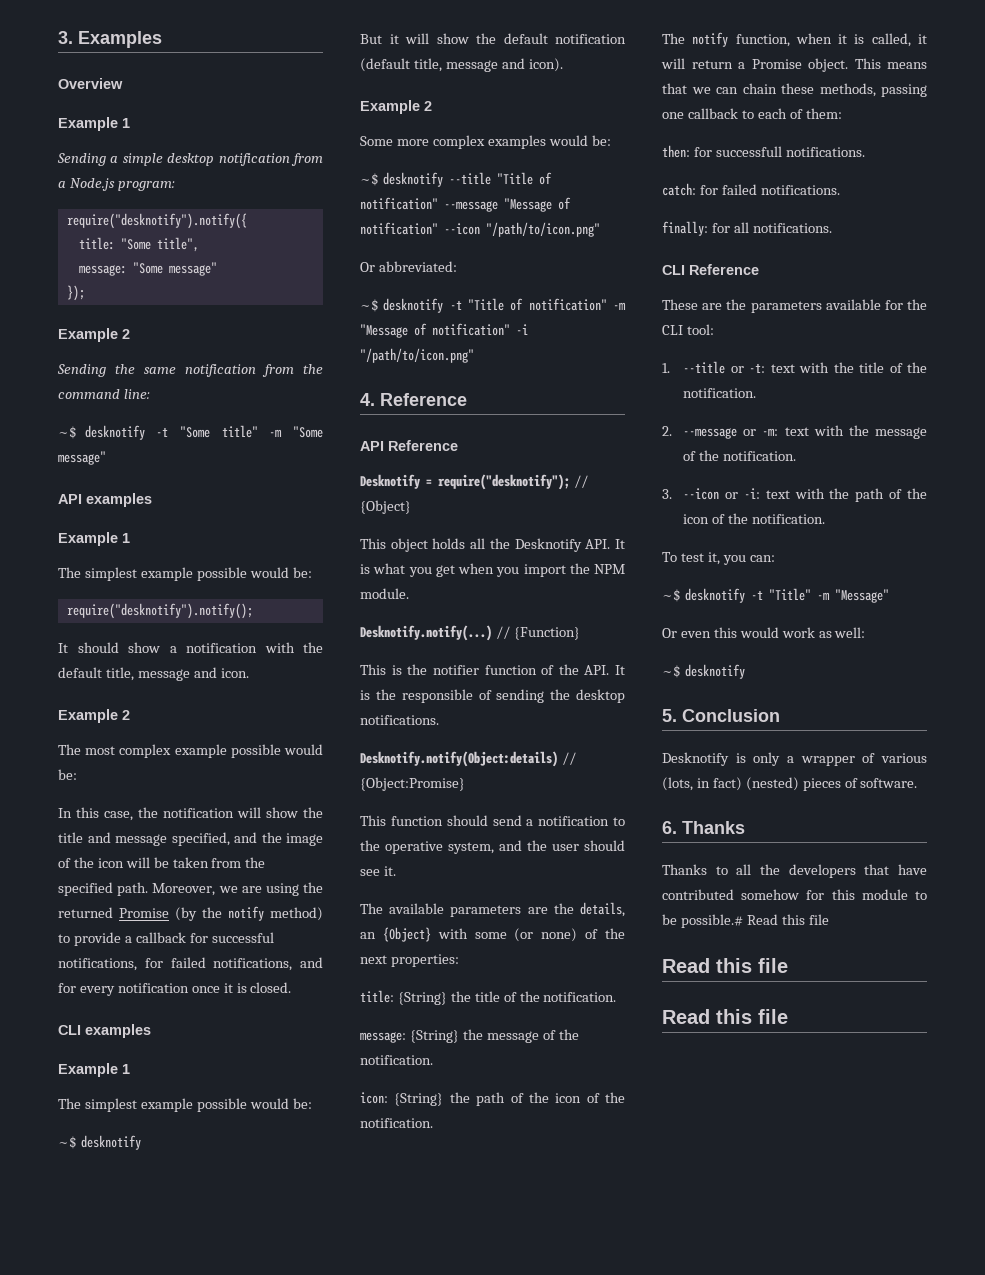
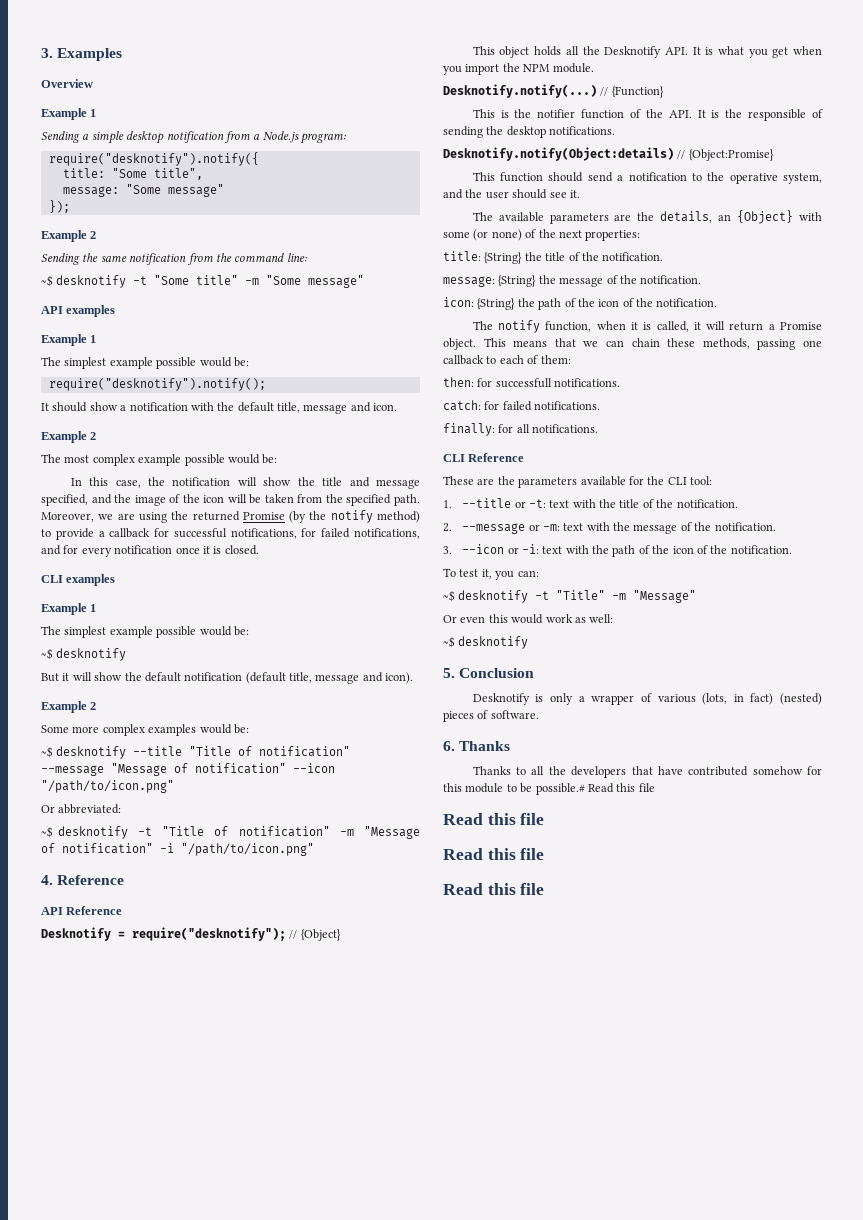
(788, 1016) none -> [443,883,545,895] // Read this file

